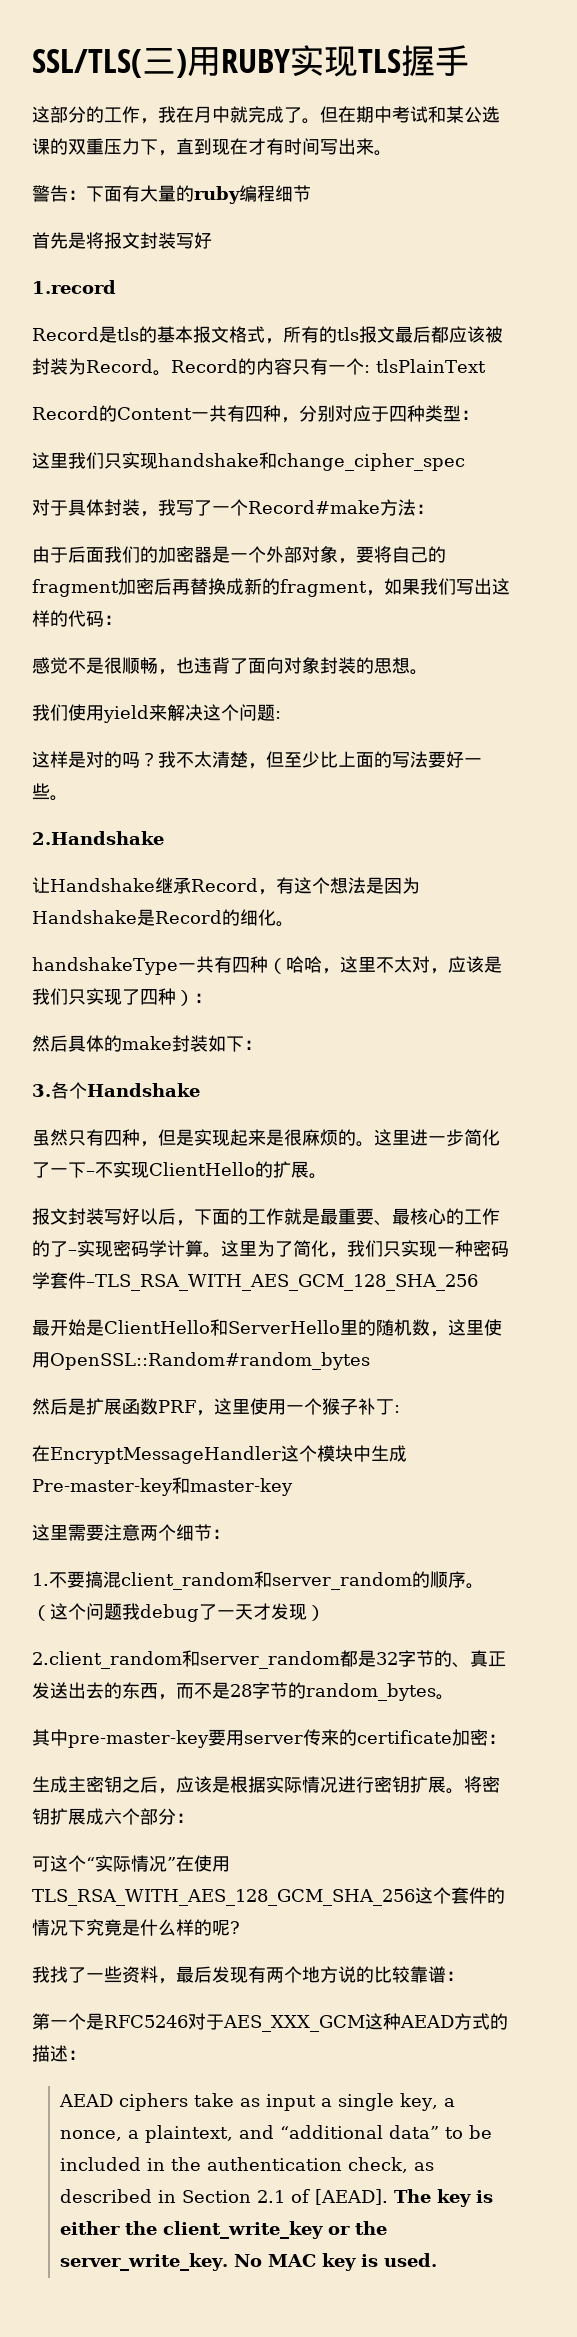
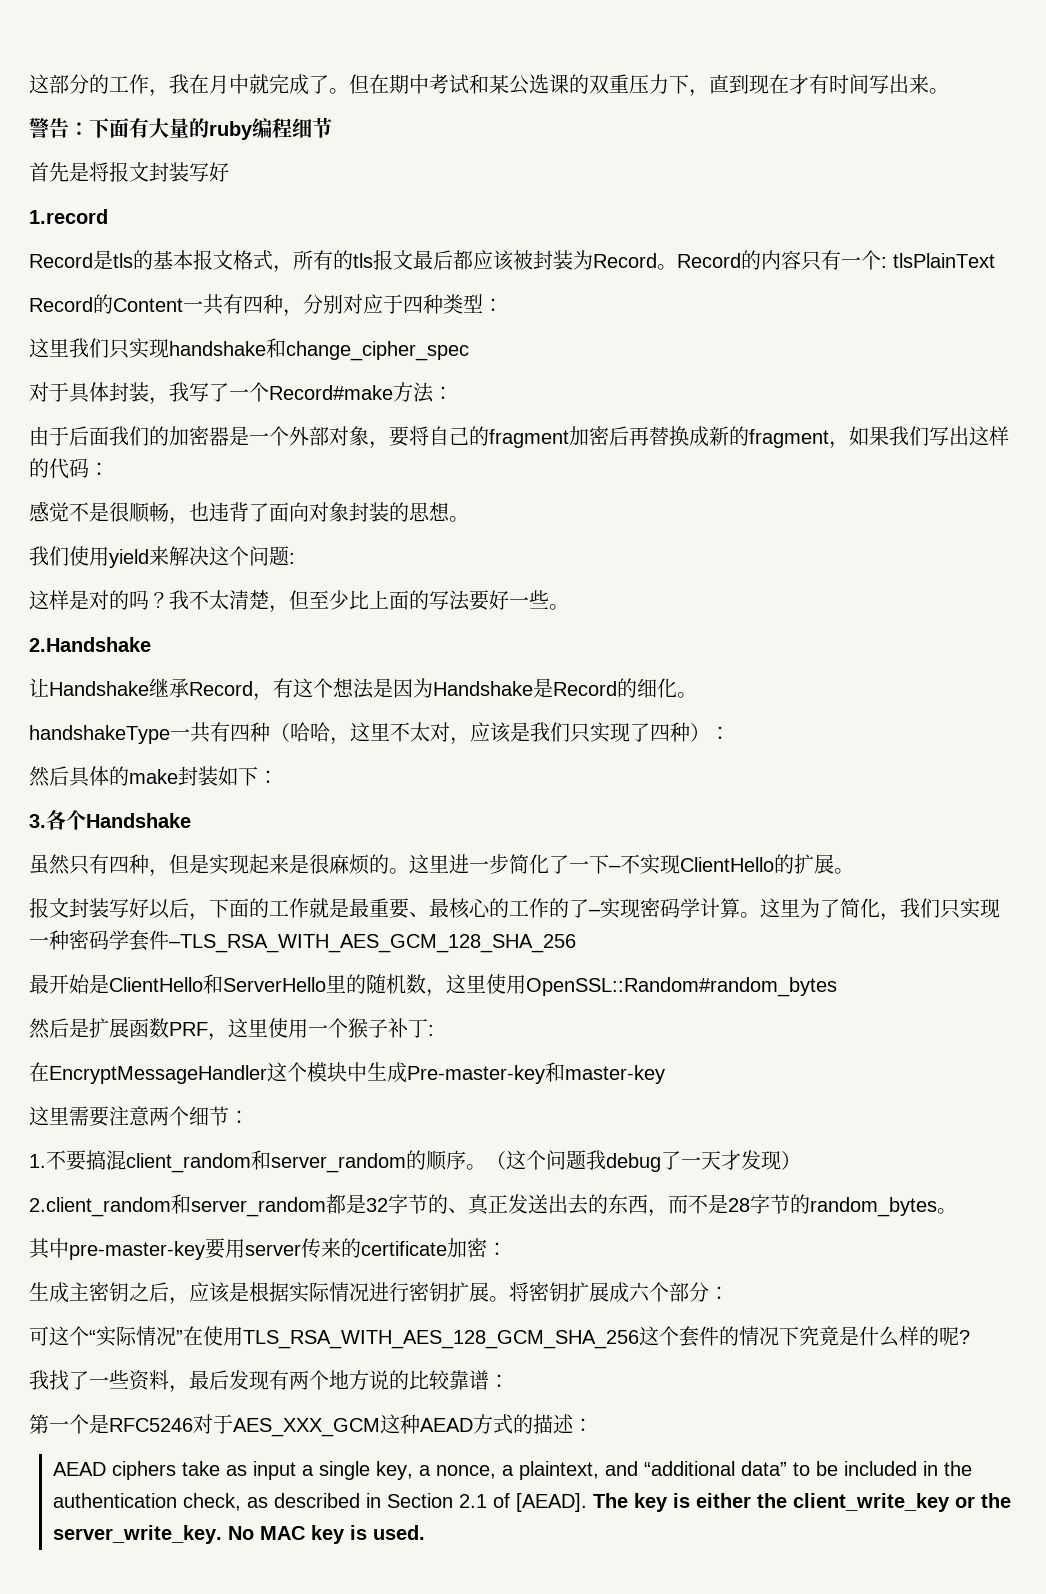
[32,45,469,78] SSL/TLS(三)用RUBY实现TLS握手 // -> (29, 84) none

